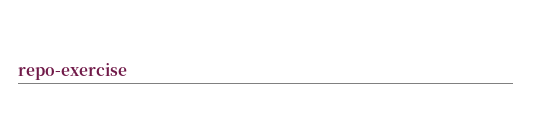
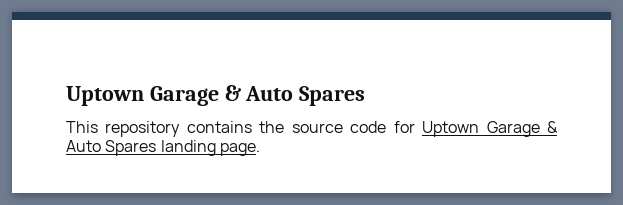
[18,63,127,80] repo-exercise -> [66,85,366,106] [66,121,559,137] [66,140,260,156] Uptown Garage & Auto Spares // This repository contains the source code for Uptown Garage & Auto Spares landing page.

